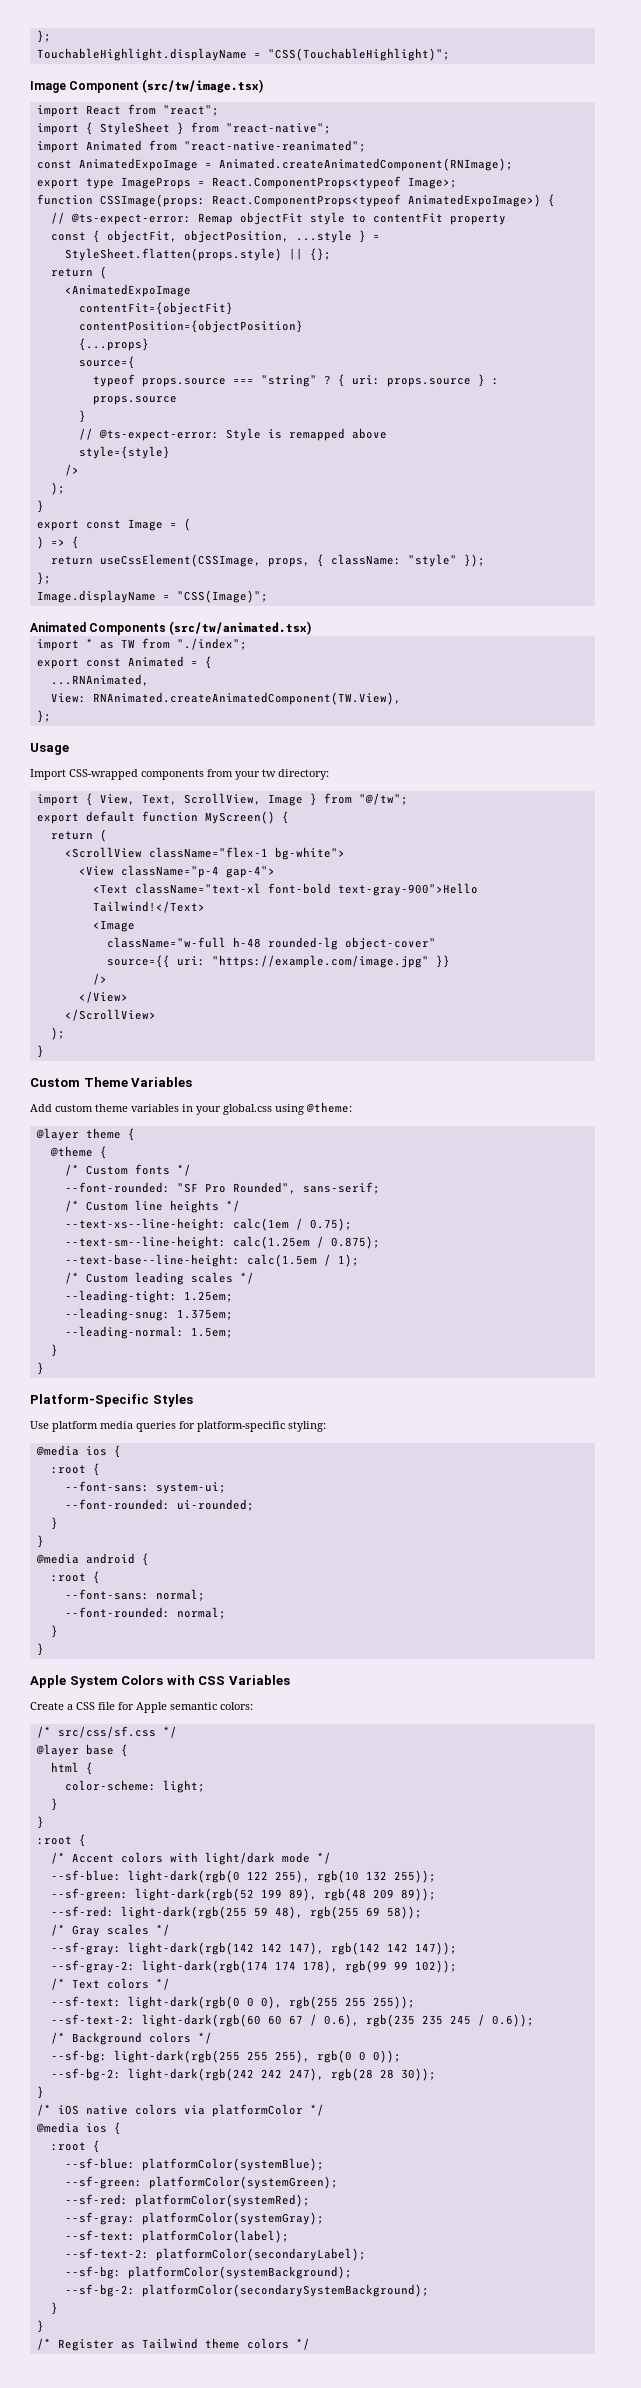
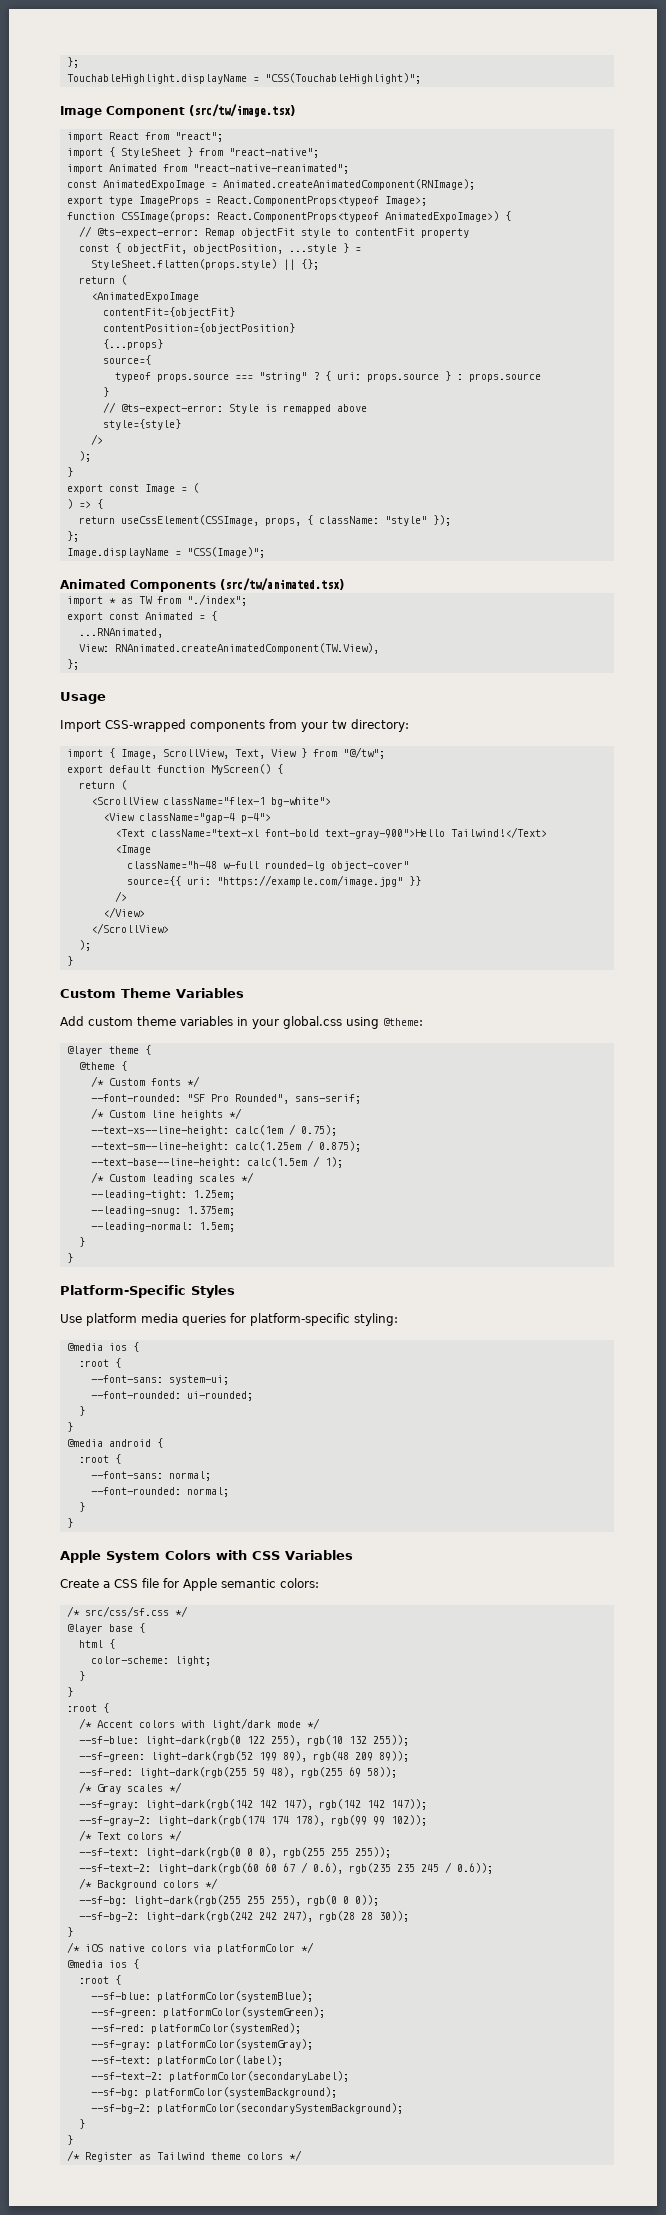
[99,793,303,806] View, Text, ScrollView, Image -> [120,749,296,759] Image, ScrollView, Text, View
[120,865,275,878] className="p-4 gap-4"> -> [138,813,271,823] className="gap-4 p-4">
[106,937,261,948] className="w-full h-48 -> [126,861,259,869] className="h-48 w-full

